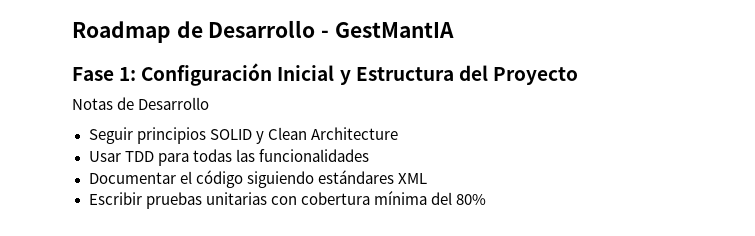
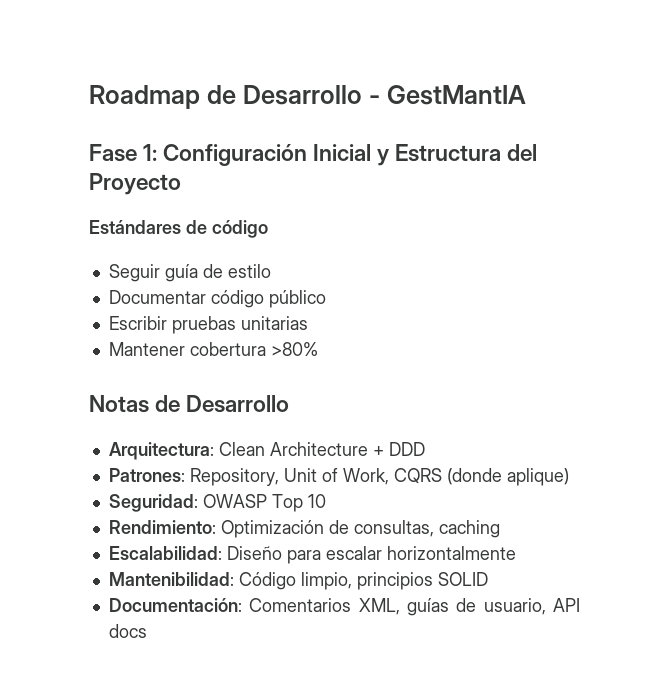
[72,97,210,110] [88,127,398,144] [88,149,369,166] [88,170,427,188] [88,191,486,209] Notas de Desarrollo // Seguir principios SOLID y Clean Architecture // Usar TDD para todas las funcionalidades // Documentar el código siguiendo estándares XML // Escribir pruebas unitarias con cobertura mínima del 80% -> [89,220,268,238] [108,264,271,282] [108,290,326,308] [108,316,308,334] [108,342,318,356] [89,395,290,413] [108,442,425,460] [108,468,569,486] [108,494,326,512] [108,520,500,538] [108,546,516,564] [108,572,488,590] [108,598,580,616] [108,624,147,638] Estándares de código // Seguir guía de estilo // Documentar código público // Escribir pruebas unitarias // Mantener cobertura >80% // Notas de Desarrollo // Arquitectura: Clean Architecture + DDD // Patrones: Repository, Unit of Work, CQRS (donde aplique) // Seguridad: OWASP Top 10 // Rendimiento: Optimización de consultas, caching // Escalabilidad: Diseño para escalar horizontalmente // Mantenibilidad: Código limpio, principios SOLID // Documentación: Comentarios XML, guías de usuario, API docs

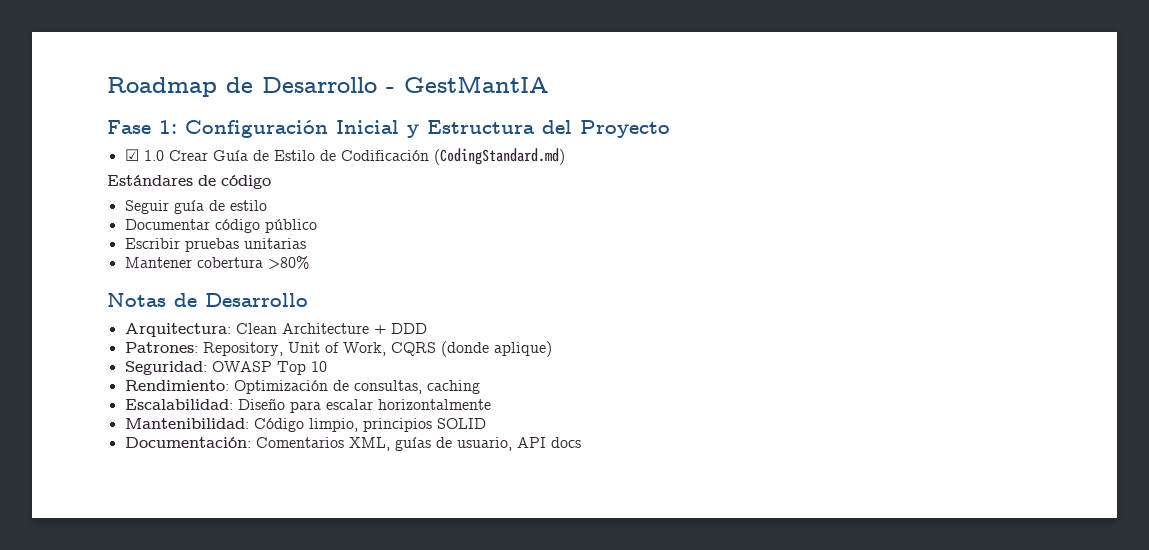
(181, 184) none -> [124,148,565,165] // ☑ 1.0 Crear Guía de Estilo de Codificación (CodingStandard.md)

